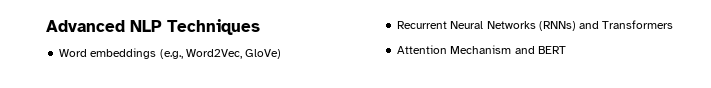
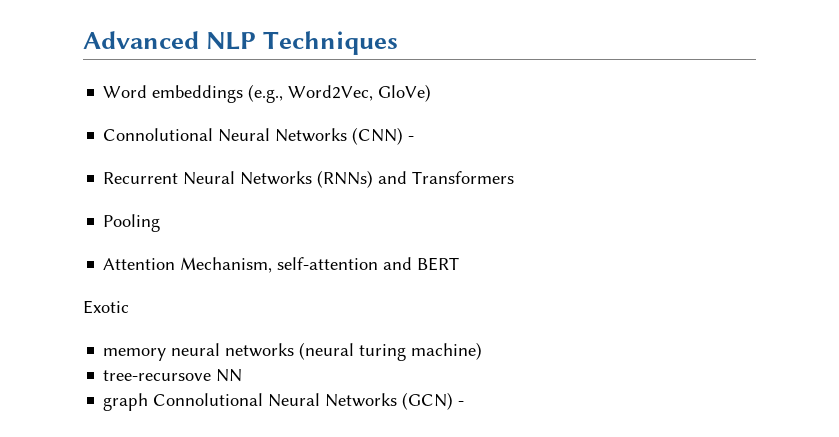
(282, 54) none -> [103,127,415,145] // Connolutional Neural Networks (CNN) -
(674, 24) none -> [103,214,161,232] // Pooling
[450,45,512,54] Mechanism -> [180,257,379,273] Mechanism, self-attention
(566, 50) none -> [83,300,129,314] [103,342,483,361] [103,369,243,382] [103,392,465,411] // Exotic // memory neural networks (neural turing machine) // tree-recursove NN // graph Connolutional Neural Networks (GCN) -

